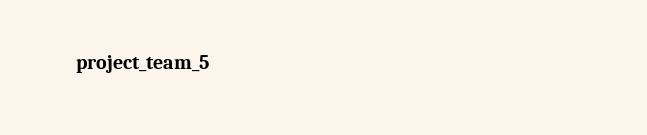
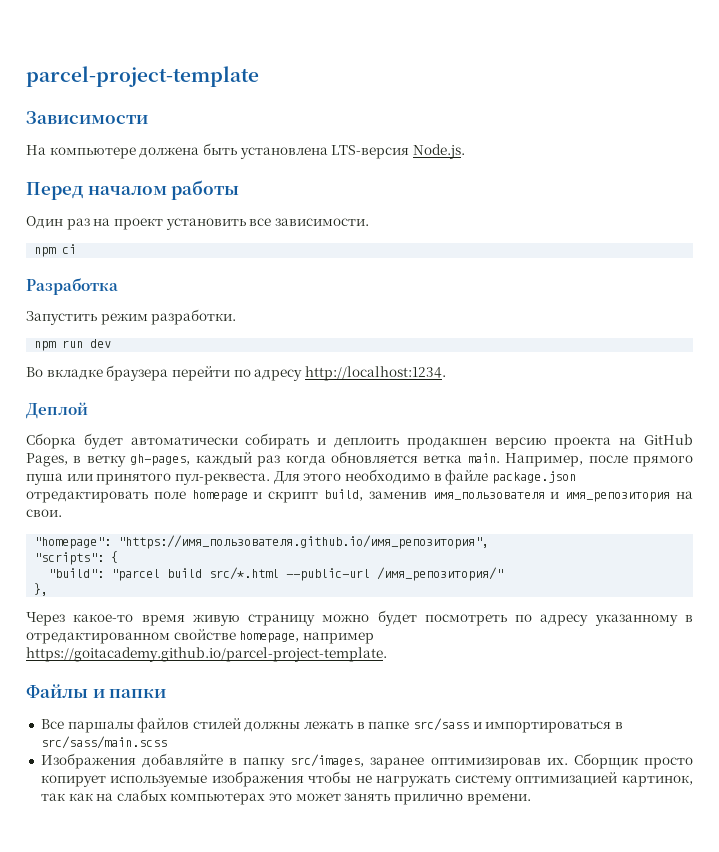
[76,55,209,73] project_team_5 -> [26,66,259,87] [26,111,148,124] [26,143,465,159] [26,180,240,200] [26,216,369,230] [34,244,77,257] [26,278,118,295] [26,309,237,325] [34,339,112,351] [26,365,446,381] [26,402,88,419] [26,433,693,449] [26,451,693,467] [26,469,576,485] [26,489,693,503] [26,509,62,517] [34,535,490,549] [34,551,119,565] [48,567,504,581] [34,583,49,596] [26,610,693,626] [26,629,374,644] [26,647,387,662] [26,684,167,698] [40,718,623,733] [40,736,167,749] [40,753,693,769] [40,771,693,787] [40,789,531,805] parcel-project-template // Зависимости // На компьютере должена быть установлена LTS-версия Node.js. // Перед началом работы // Один раз на проект установить все зависимости. // npm ci // Разработка // Запустить режим разработки. // npm run dev // Во вкладке браузера перейти по адресу http://localhost:1234. // Деплой // Сборка будет автоматически собирать и деплоить продакшен версию проекта на GitHub Pages, в ветку gh-pages, каждый раз когда обновляется ветка main. Например, после прямого пуша или принятого пул-реквеста. Для этого необходимо в файле package.json отредактировать поле homepage и скрипт build, заменив имя_пользователя и имя_репозитория на свои. // "homepage": "https://имя_пользователя.github.io/имя_репозитория", // "scripts": { // "build": "parcel build src/*.html --public-url /имя_репозитория/" // }, // Через какое-то время живую страницу можно будет посмотреть по адресу указанному в отредактированном свойстве homepage, например https://goitacademy.github.io/parcel-project-template. // Файлы и папки // Все паршалы файлов стилей должны лежать в папке src/sass и импортироваться в src/sass/main.scss // Изображения добавляйте в папку src/images, заранее оптимизировав их. Сборщик просто копирует используемые изображения чтобы не нагружать систему оптимизацией картинок, так как на слабых компьютерах это может занять прилично времени.

